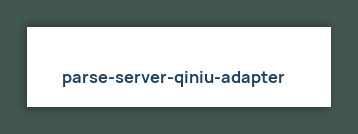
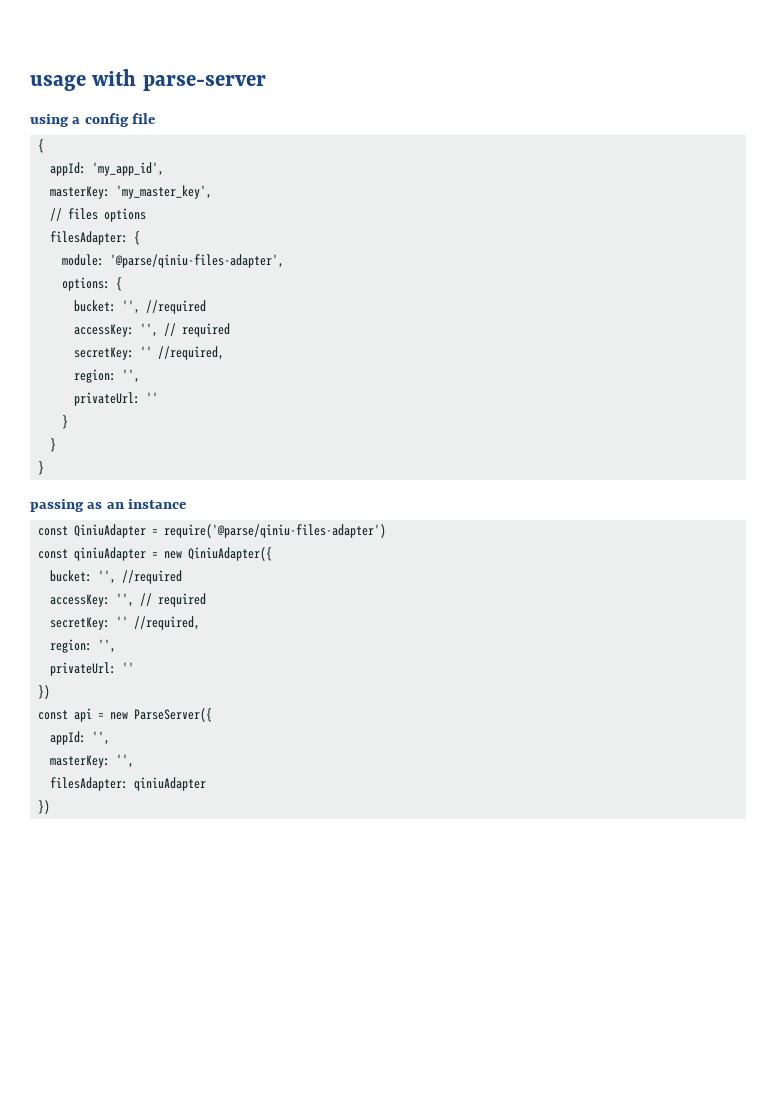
[62,71,285,87] parse-server-qiniu-adapter -> [30,69,266,91] [30,113,156,127] [37,139,44,153] [49,162,164,176] [49,185,212,199] [49,208,146,222] [49,231,140,245] [61,254,284,268] [61,277,122,291] [73,300,206,314] [73,323,230,337] [73,346,224,360] [73,369,140,383] [73,392,158,406] [61,415,68,429] [49,438,56,452] [37,461,44,475] [30,499,187,512] [37,524,386,538] [37,547,272,561] [49,570,182,584] [49,593,206,607] [49,616,200,630] [49,639,116,653] [49,662,134,676] [37,685,50,699] [37,708,212,722] [49,731,110,745] [49,754,134,768] [49,777,206,791] [37,800,50,814] usage with parse-server // using a config file // { // appId: 'my_app_id', // masterKey: 'my_master_key', // // files options // filesAdapter: { // module: '@parse/qiniu-files-adapter', // options: { // bucket: '', //required // accessKey: '', // required // secretKey: '' //required, // region: '', // privateUrl: '' // } // } // } // passing as an instance // const QiniuAdapter = require('@parse/qiniu-files-adapter') // const qiniuAdapter = new QiniuAdapter({ // bucket: '', //required // accessKey: '', // required // secretKey: '' //required, // region: '', // privateUrl: '' // }) // const api = new ParseServer({ // appId: '', // masterKey: '', // filesAdapter: qiniuAdapter // })

